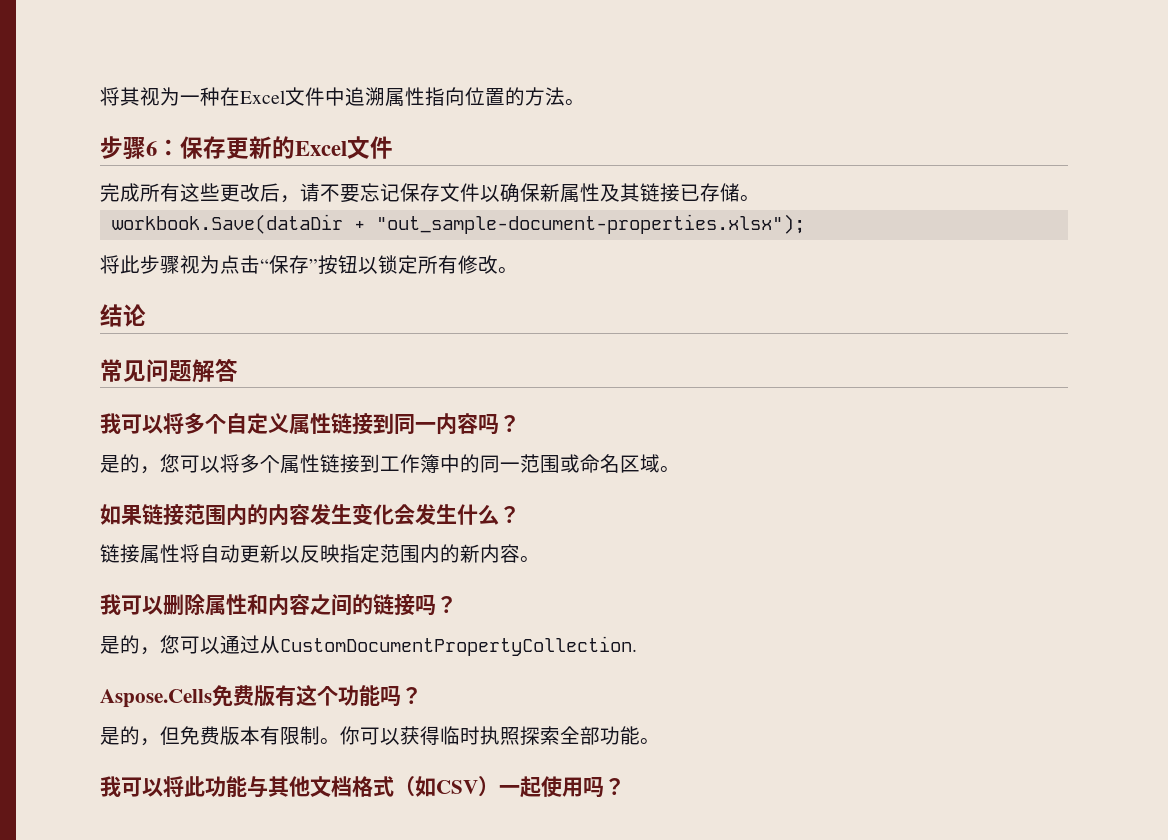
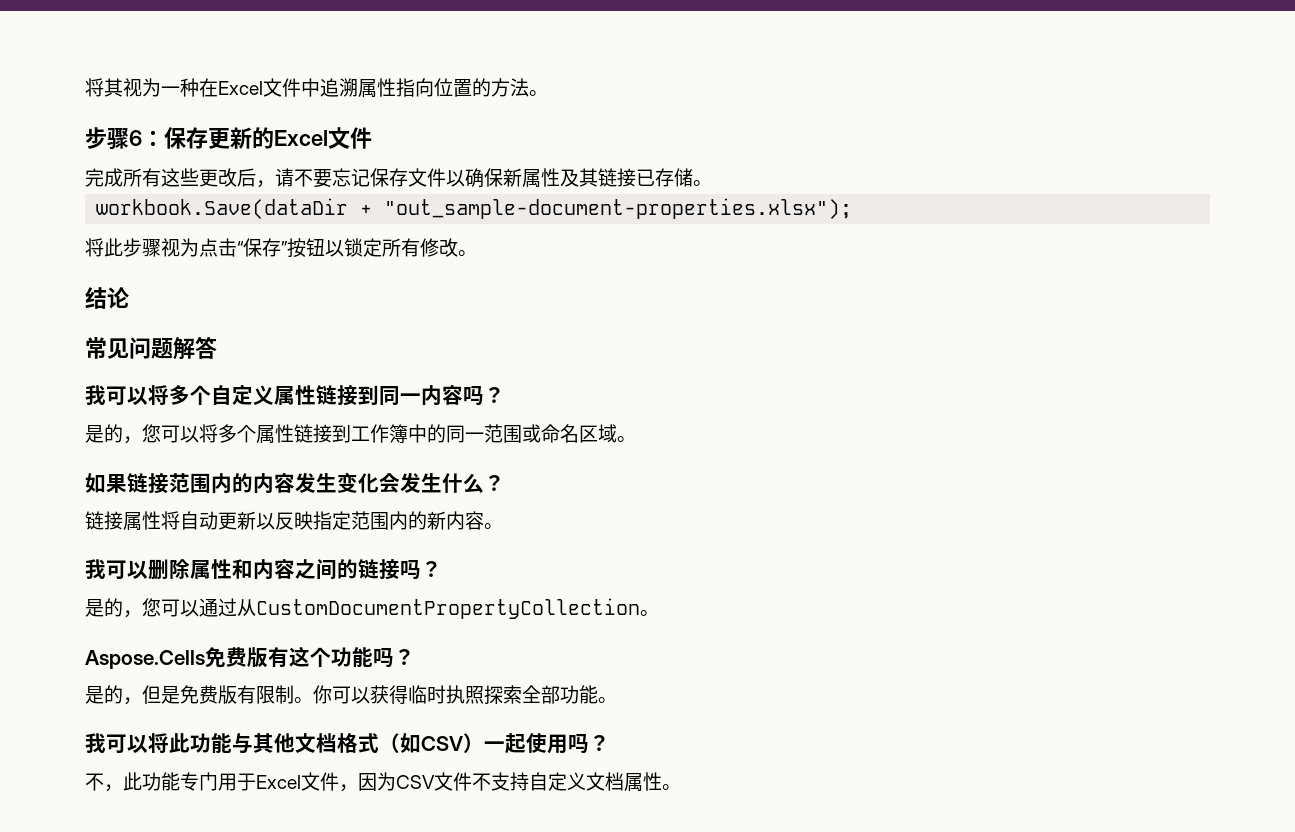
[280,636,637,656] CustomDocumentPropertyCollection. -> [256,598,659,619] CustomDocumentPropertyCollection。
[180,726,260,745] 免费版本 -> [161,685,237,704] 是免费版
(625, 786) none -> [85,772,681,792] // 不，此功能专门用于Excel文件，因为CSV文件不支持自定义文档属性。

